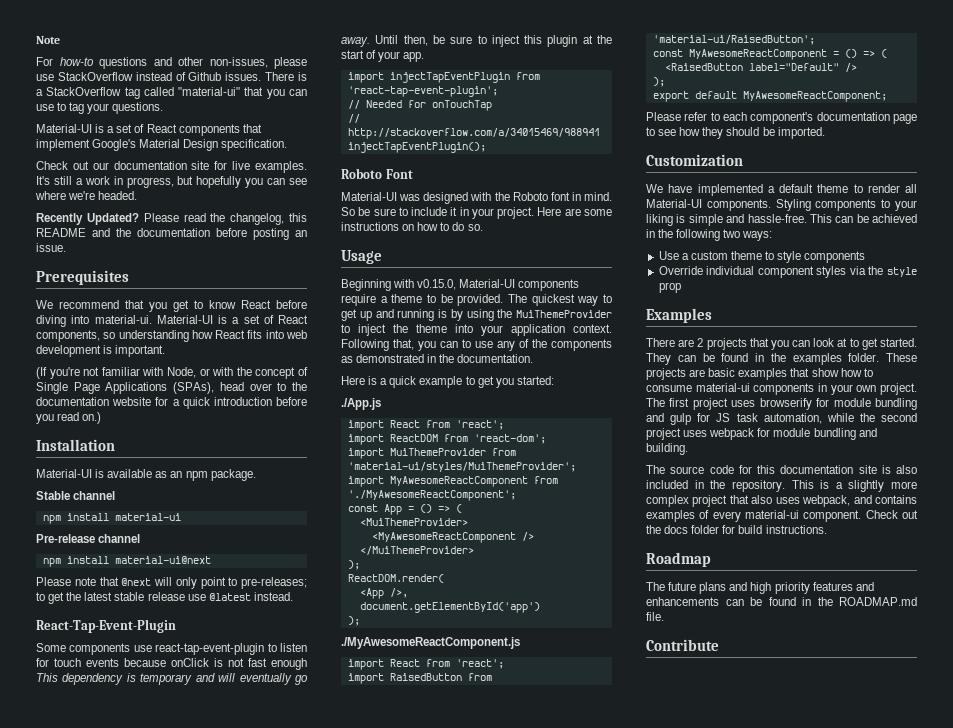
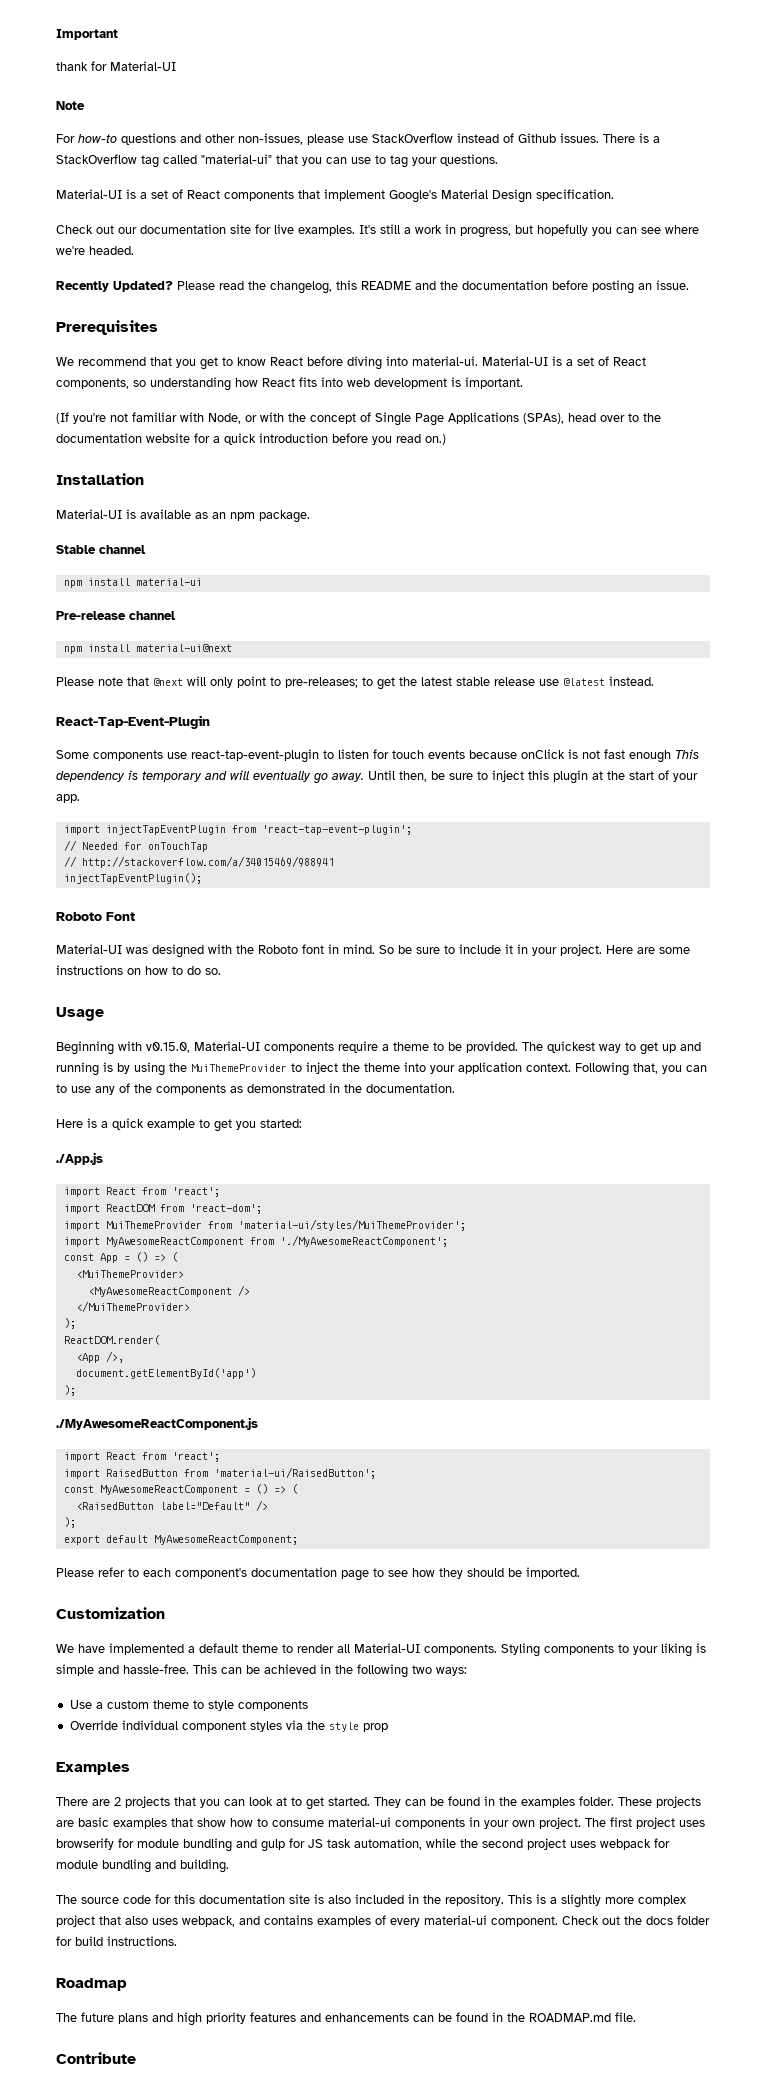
(36, 40) none -> [56,29,118,40] [56,61,176,71] Important // thank for Material-UI //

